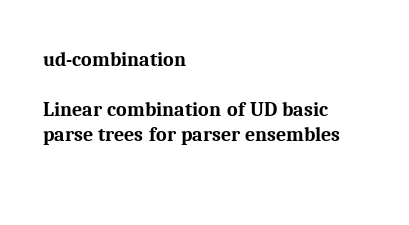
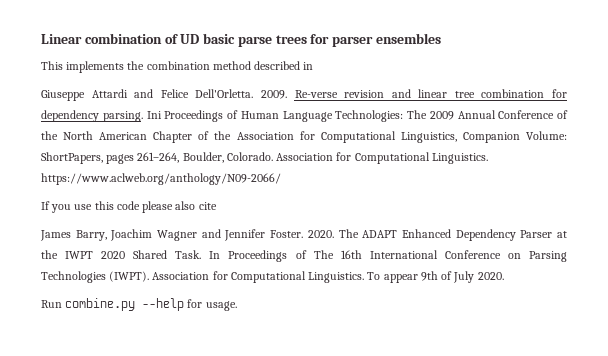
[43,51,186,66] ud-combination // -> (41, 39) none
(341, 133) none -> [41,61,314,73] [41,89,567,101] [41,110,568,122] [41,131,567,143] [41,152,488,164] [41,173,281,185] [41,201,217,213] [40,229,567,241] [41,250,568,262] [41,271,504,283] [41,298,237,311] // This implements the combination method described in // Giuseppe Attardi and Felice Dell'Orletta. 2009. Re-verse revision and linear tree combination for dependency parsing. Ini Proceedings of Human Language Technologies: The 2009 Annual Conference of the North American Chapter of the Association for Computational Linguistics, Companion Volume: ShortPapers, pages 261–264, Boulder, Colorado. Association for Computational Linguistics. https://www.aclweb.org/anthology/N09-2066/ // If you use this code please also cite // James Barry, Joachim Wagner and Jennifer Foster. 2020. The ADAPT Enhanced Dependency Parser at the IWPT 2020 Shared Task. In Proceedings of The 16th International Conference on Parsing Technologies (IWPT). Association for Computational Linguistics. To appear 9th of July 2020. // Run combine.py --help for usage.

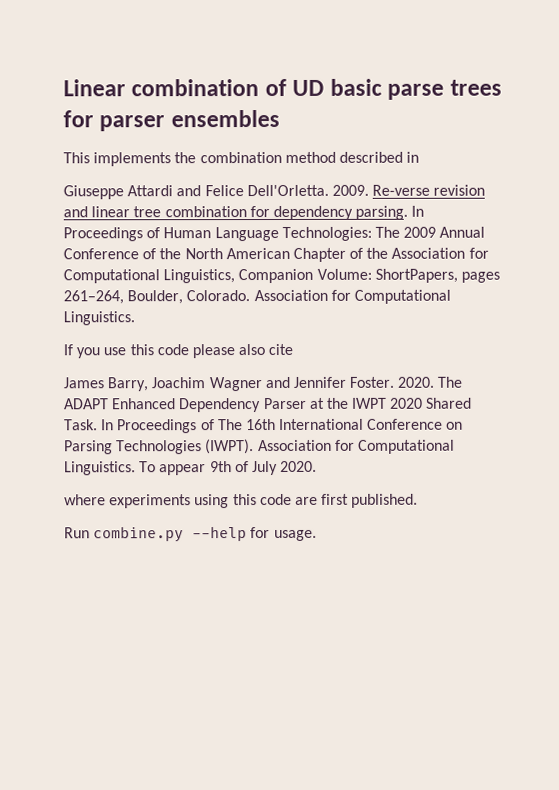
[146,111,162,119] Ini -> [411,205,425,217] In
[41,173,281,185] https://www.aclweb.org/anthology/N09-2066/ -> (135, 318) none
(504, 276) none -> [64,493,419,509] // where experiments using this code are first published.

